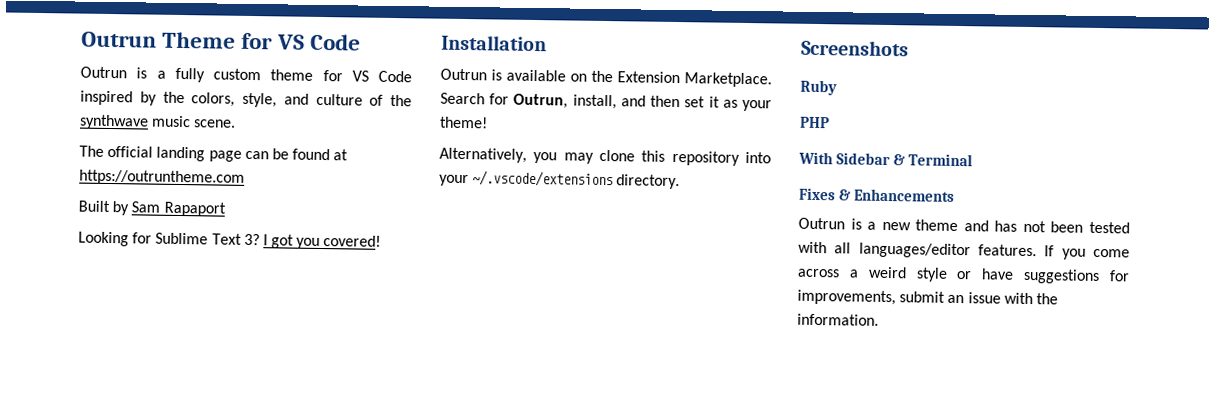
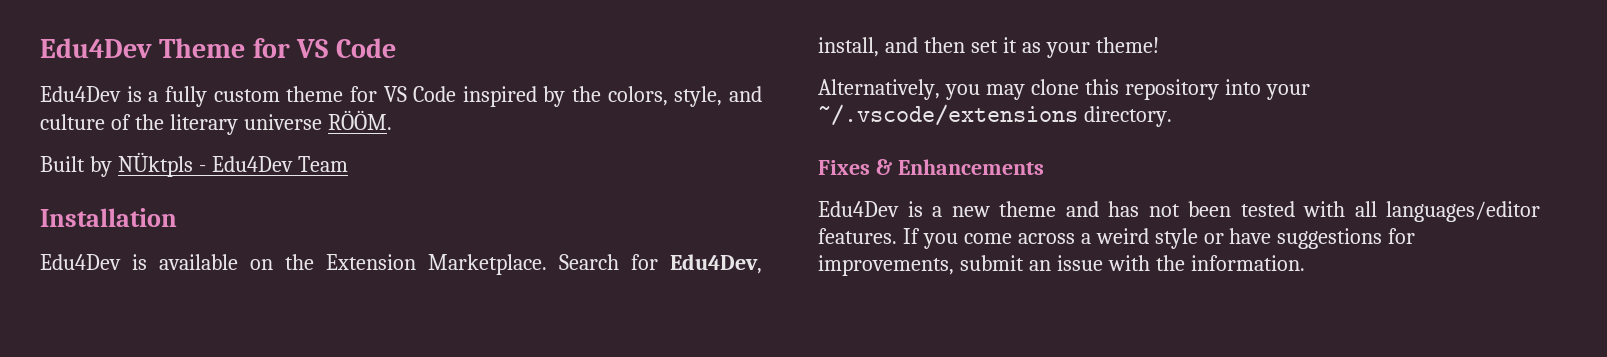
[81,31,157,48] Outrun -> [40,38,152,58] Edu4Dev
[80,66,127,79] Outrun -> [40,86,121,102] Edu4Dev
[79,114,237,130] [79,145,349,162] [79,169,245,186] [78,200,226,217] [78,231,382,249] synthwave music scene. // The official landing page can be found at https://outruntheme.com // Built by Sam Rapaport // Looking for Sublime Text 3? I got you covered! -> [169,110,392,135] [40,152,348,177] literary universe RÖÖM. // Built by NÜktpls - Edu4Dev Team
[440,68,487,81] Outrun -> [40,254,121,270] Edu4Dev
[513,93,569,109] Outrun, -> [670,254,762,274] Edu4Dev,
[801,39,909,57] [800,79,837,96] [800,116,830,129] [798,151,974,167] // Screenshots // Ruby // PHP // With Sidebar & Terminal -> (1172, 116) none
[798,217,845,230] Outrun -> [818,201,899,217] Edu4Dev

